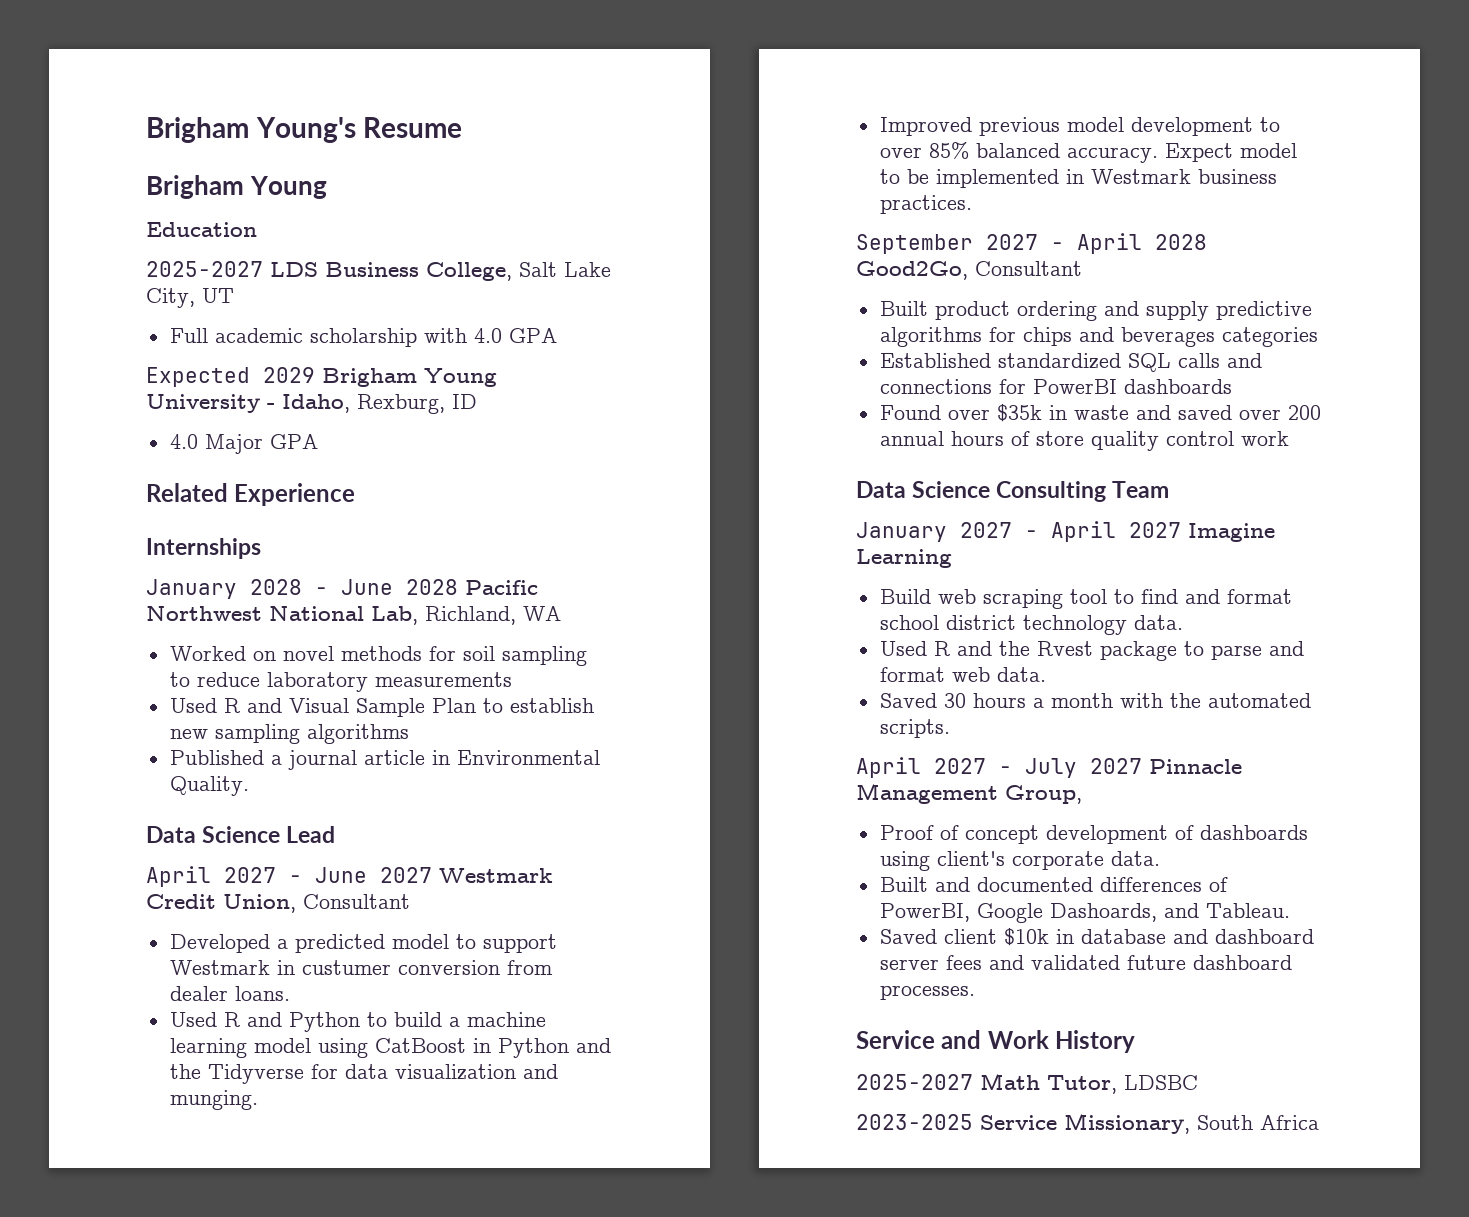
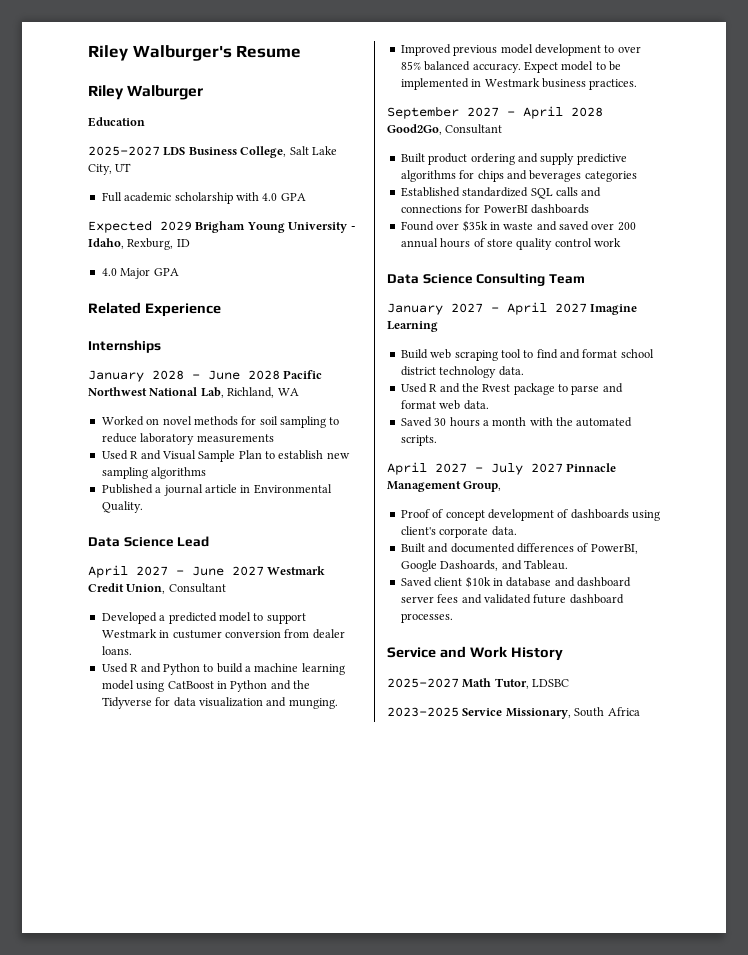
[146,117,356,143] Brigham Young's -> [88,45,232,61] Riley Walburger's
[146,175,328,199] Brigham Young -> [88,85,204,100] Riley Walburger

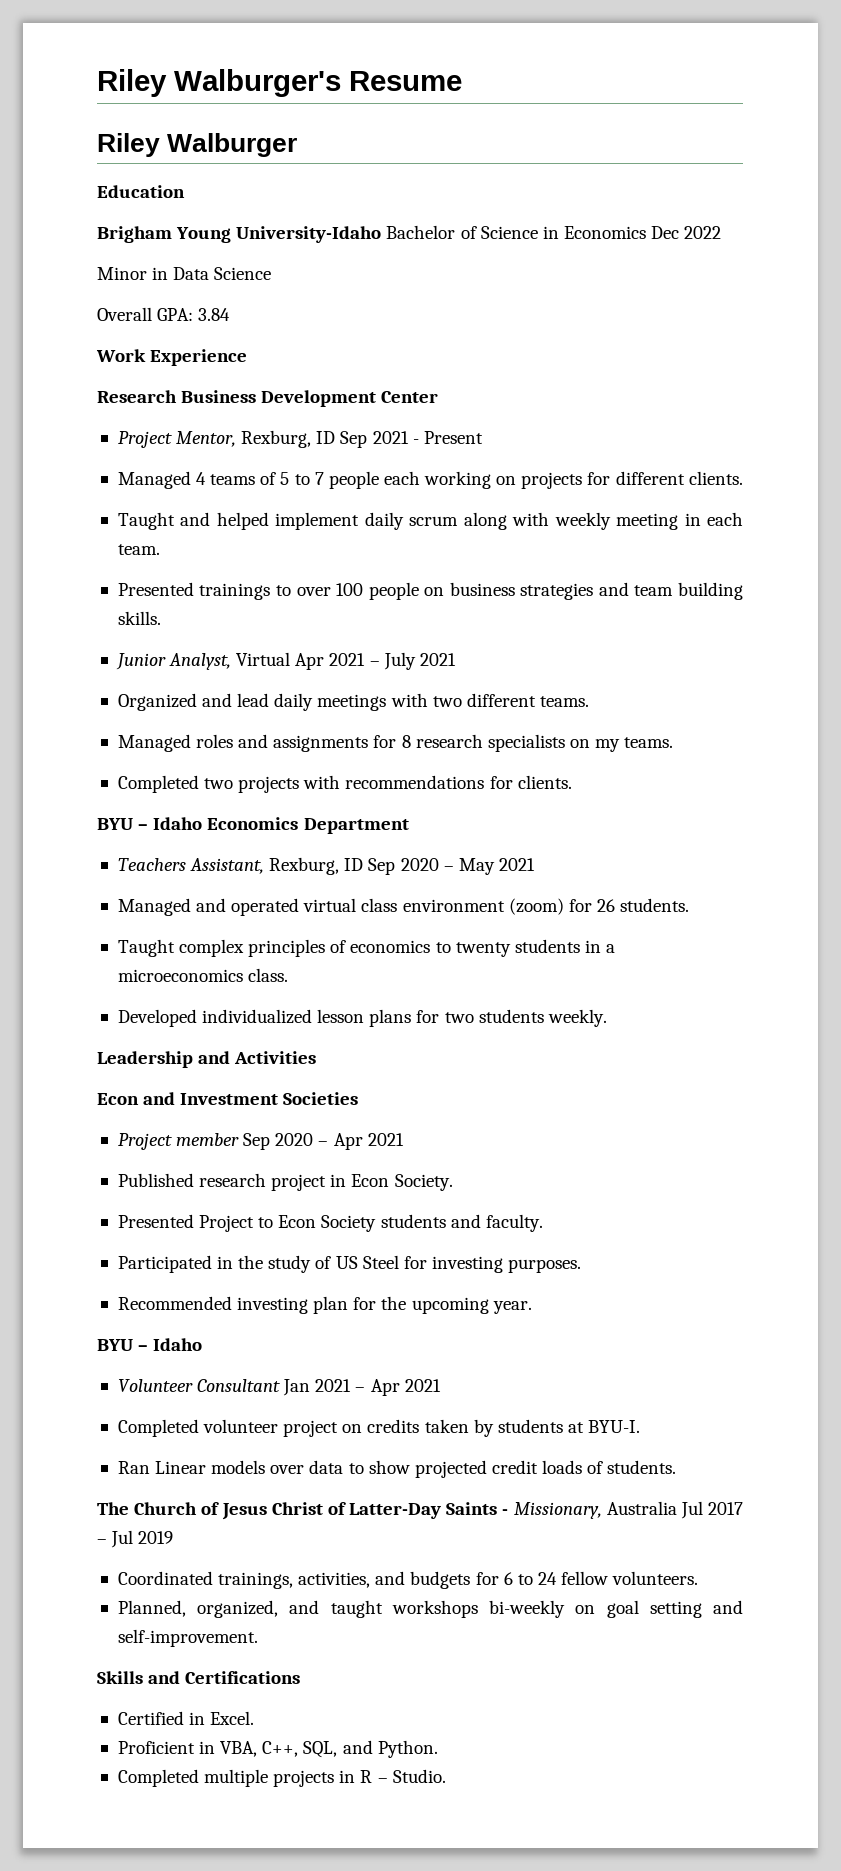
[88,146,337,158] [88,163,132,175] [101,192,306,204] [88,220,355,233] [88,238,190,250] [101,268,179,279] [88,302,221,317] [88,340,161,353] [88,370,323,382] [88,387,299,398] [101,416,340,428] [101,433,274,445] [101,450,350,462] [101,467,207,479] [101,484,332,496] [101,501,143,513] [88,536,210,547] [88,565,326,578] [88,583,226,594] [101,612,306,624] [101,629,345,639] [101,646,132,655] [101,663,345,675] [101,680,310,692] [101,697,338,709] [400,44,641,56] [400,61,621,73] [400,78,638,90] [387,106,603,119] [387,124,503,135] [400,153,627,165] [400,170,637,182] [400,187,602,199] [400,204,589,214] [400,220,636,232] [400,238,621,250] [387,273,585,286] [387,302,638,315] [387,321,438,332] [400,349,654,361] [400,366,524,378] [400,383,623,395] [400,400,489,410] [400,417,633,427] [400,435,437,446] [387,462,617,475] [387,481,502,492] [400,509,660,521] [400,526,517,538] [400,543,638,554] [400,560,568,572] [400,576,631,588] [400,594,624,604] [400,613,453,623] [387,646,563,661] [387,678,570,689] [387,707,640,719] 2025-2027 LDS Business College, Salt Lake City, UT // Full academic scholarship with 4.0 GPA // Expected 2029 Brigham Young University - Idaho, Rexburg, ID // 4.0 Major GPA // Related Experience // Internships // January 2028 - June 2028 Pacific Northwest National Lab, Richland, WA // Worked on novel methods for soil sampling to reduce laboratory measurements // Used R and Visual Sample Plan to establish new sampling algorithms // Published a journal article in Environmental Quality. // Data Science Lead // April 2027 - June 2027 Westmark Credit Union, Consultant // Developed a predicted model to support Westmark in custumer conversion from dealer loans. // Used R and Python to build a machine learning model using CatBoost in Python and the Tidyverse for data visualization and munging. // Improved previous model development to over 85% balanced accuracy. Expect model to be implemented in Westmark business practices. // September 2027 - April 2028 Good2Go, Consultant // Built product ordering and supply predictive algorithms for chips and beverages categories // Established standardized SQL calls and connections for PowerBI dashboards // Found over $35k in waste and saved over 200 annual hours of store quality control work // Data Science Consulting Team // January 2027 - April 2027 Imagine Learning // Build web scraping tool to find and format school district technology data. // Used R and the Rvest package to parse and format web data. // Saved 30 hours a month with the automated scripts. // April 2027 - July 2027 Pinnacle Management Group, // Proof of concept development of dashboards using client's corporate data. // Built and documented differences of PowerBI, Google Dashoards, and Tableau. // Saved client $10k in database and dashboard server fees and validated future dashboard processes. // Service and Work History // 2025-2027 Math Tutor, LDSBC // 2023-2025 Service Missionary, South Africa -> [97,225,722,243] [97,267,272,280] [97,307,231,321] [96,349,248,366] [97,390,439,407] [117,430,483,448] [117,471,743,489] [117,512,743,530] [117,544,160,555] [117,582,743,600] [117,611,161,625] [115,652,456,670] [117,693,589,711] [117,734,674,752] [117,775,572,793] [97,817,409,834] [117,857,535,875] [117,898,690,916] [117,939,616,957] [117,968,289,982] [117,1009,607,1027] [97,1051,317,1068] [97,1092,359,1105] [117,1133,404,1150] [117,1173,453,1191] [117,1214,543,1232] [117,1255,582,1273] [117,1296,532,1314] [97,1338,203,1351] [117,1379,441,1396] [117,1419,641,1437] [117,1460,677,1478] [97,1501,743,1520] [97,1530,174,1548] [117,1571,699,1589] [117,1600,744,1618] [117,1629,258,1647] [97,1671,301,1684] [117,1711,255,1725] [117,1740,438,1758] [117,1769,446,1787] Brigham Young University-Idaho Bachelor of Science in Economics Dec 2022 // Minor in Data Science // Overall GPA: 3.84 // Work Experience // Research Business Development Center // Project Mentor, Rexburg, ID Sep 2021 - Present // Managed 4 teams of 5 to 7 people each working on projects for different clients. // Taught and helped implement daily scrum along with weekly meeting in each team. // Presented trainings to over 100 people on business strategies and team building skills. // Junior Analyst, Virtual Apr 2021 – July 2021 // Organized and lead daily meetings with two different teams. // Managed roles and assignments for 8 research specialists on my teams. // Completed two projects with recommendations for clients. // BYU – Idaho Economics Department // Teachers Assistant, Rexburg, ID Sep 2020 – May 2021 // Managed and operated virtual class environment (zoom) for 26 students. // Taught complex principles of economics to twenty students in a microeconomics class. // Developed individualized lesson plans for two students weekly. // Leadership and Activities // Econ and Investment Societies // Project member Sep 2020 – Apr 2021 // Published research project in Econ Society. // Presented Project to Econ Society students and faculty. // Participated in the study of US Steel for investing purposes. // Recommended investing plan for the upcoming year. // BYU – Idaho // Volunteer Consultant Jan 2021 – Apr 2021 // Completed volunteer project on credits taken by students at BYU-I. // Ran Linear models over data to show projected credit loads of students. // The Church of Jesus Christ of Latter-Day Saints - Missionary, Australia Jul 2017 – Jul 2019 // Coordinated trainings, activities, and budgets for 6 to 24 fellow volunteers. // Planned, organized, and taught workshops bi-weekly on goal setting and self-improvement. // Skills and Certifications // Certified in Excel. // Proficient in VBA, C++, SQL, and Python. // Completed multiple projects in R – Studio.

